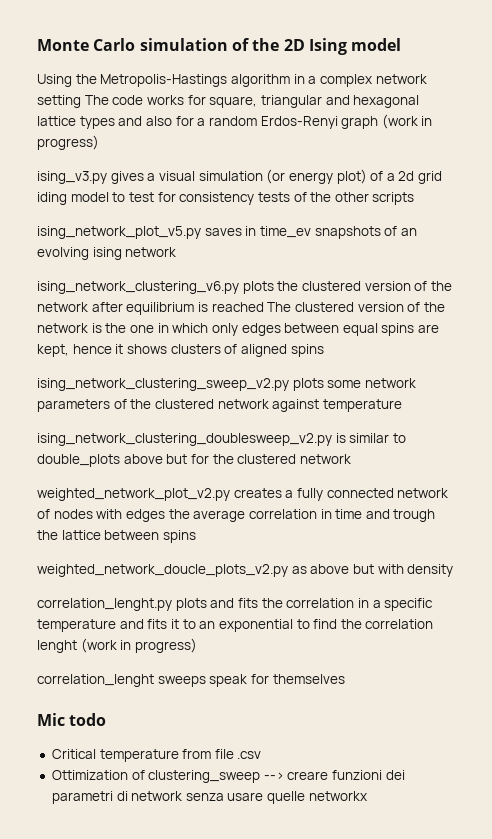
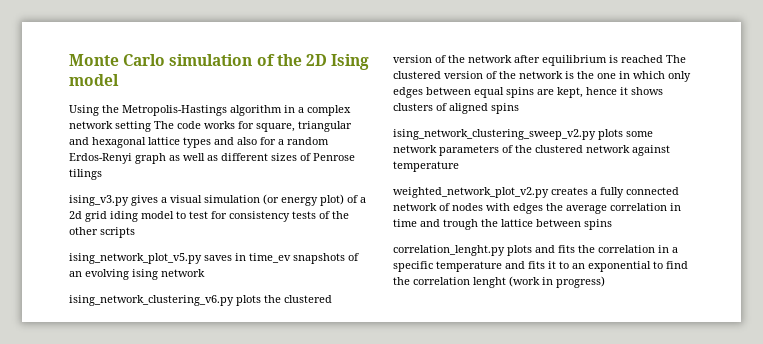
[381,114,433,129] [37,135,99,150] (work in progress) -> [169,153,355,161] [69,169,102,180] as well as different sizes of Penrose tilings
[37,433,406,446] [37,454,351,467] // ising_network_clustering_doublesweep_v2.py is similar to double_plots above but for the clustered network -> (459, 166) none
[37,564,454,577] // weighted_network_doucle_plots_v2.py as above but with density -> (612, 224) none
[37,674,345,687] [37,713,107,726] [51,749,262,762] [51,770,405,783] [51,791,367,804] // correlation_lenght sweeps speak for themselves // Mic todo // Critical temperature from file .csv // Ottimization of clustering_sweep --> creare funzioni dei parametri di network senza usare quelle networkx -> (605, 282) none

